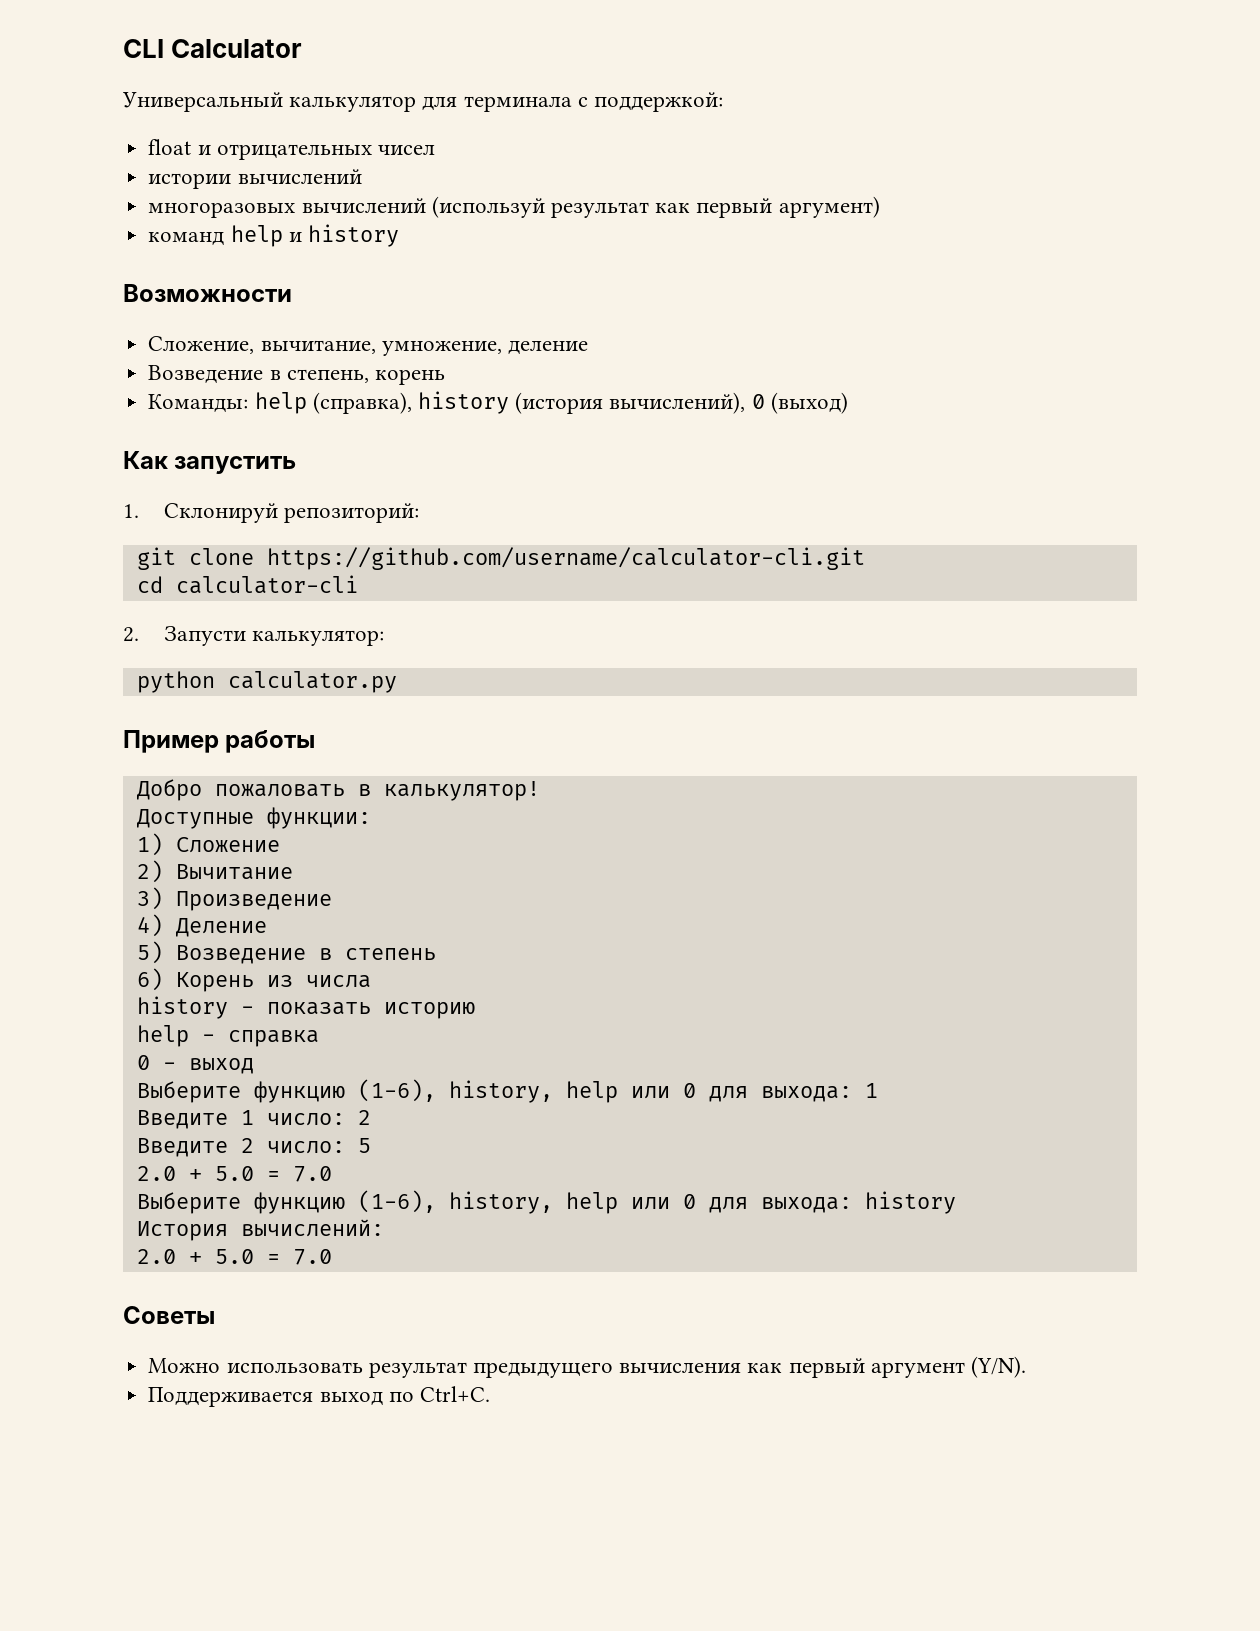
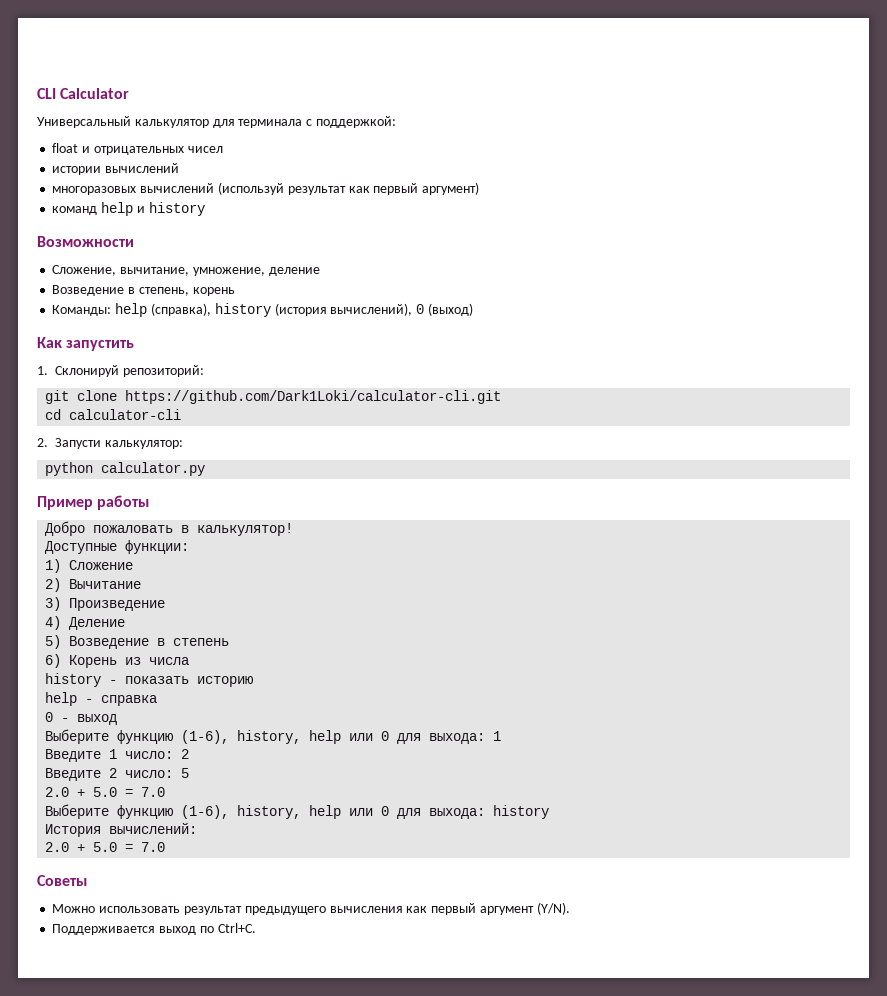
[266,547,865,570] https://github.com/username/calculator-cli.git -> [125,390,502,404] https://github.com/Dark1Loki/calculator-cli.git

